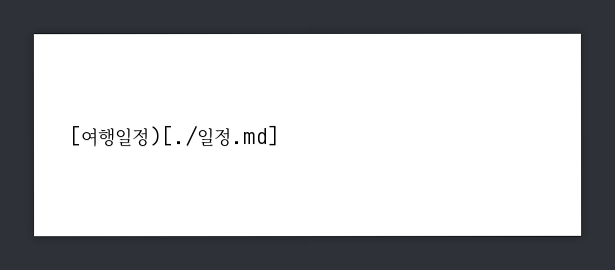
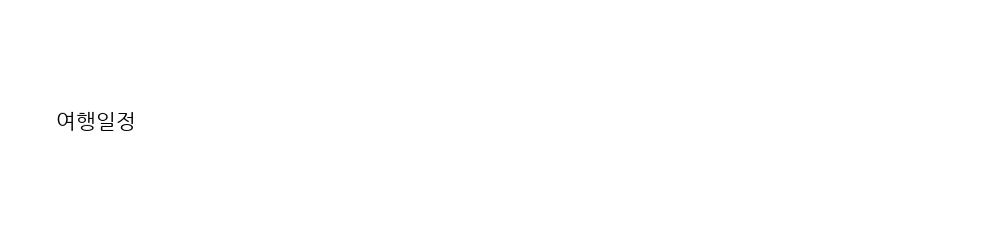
[68,125,280,148] [여행일정)[./일정.md] -> [55,111,137,132] 여행일정

